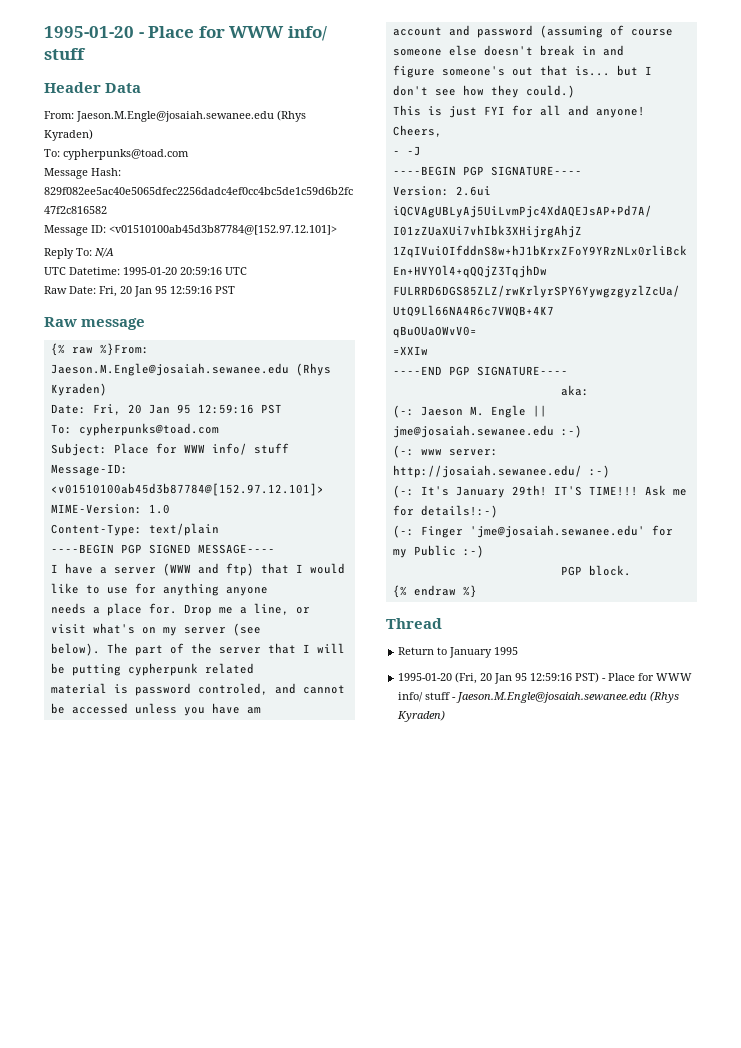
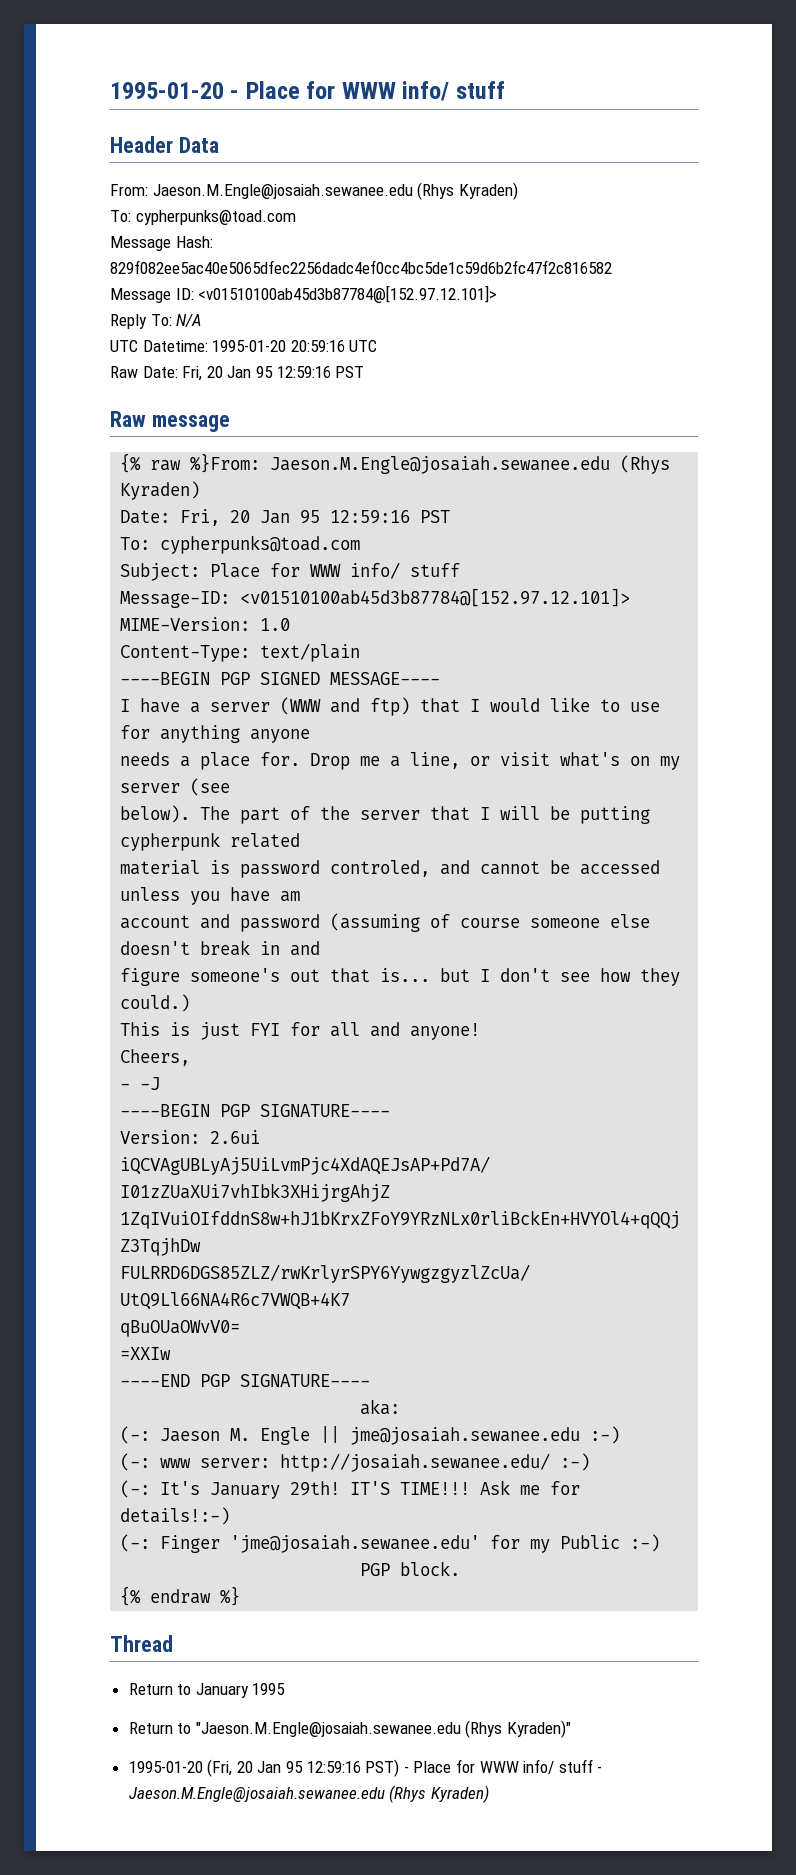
(519, 651) none -> [128,1720,572,1738] // Return to "Jaeson.M.Engle@josaiah.sewanee.edu (Rhys Kyraden)"

